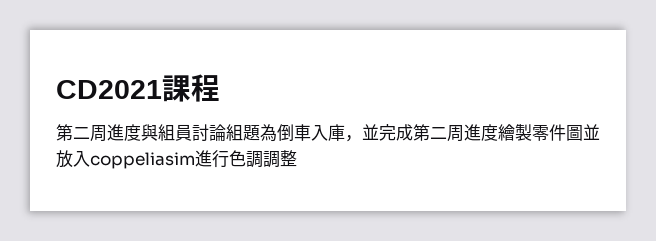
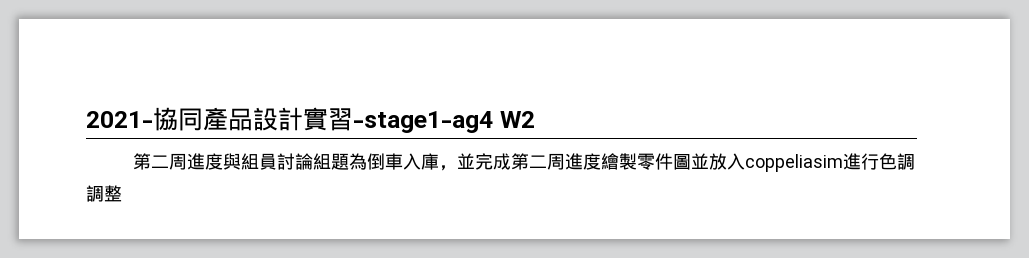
[56,74,220,102] CD2021課程 -> [86,107,535,133] 2021-協同產品設計實習-stage1-ag4 W2

